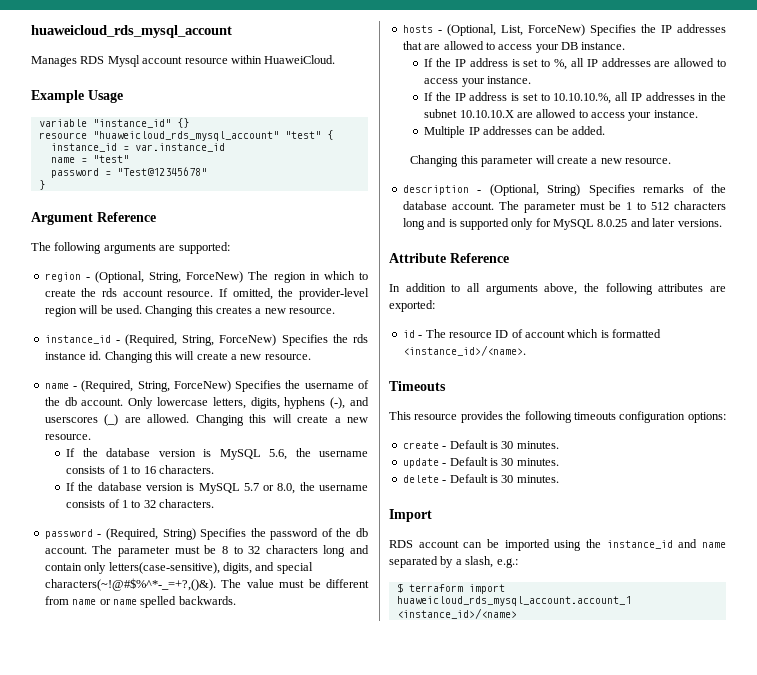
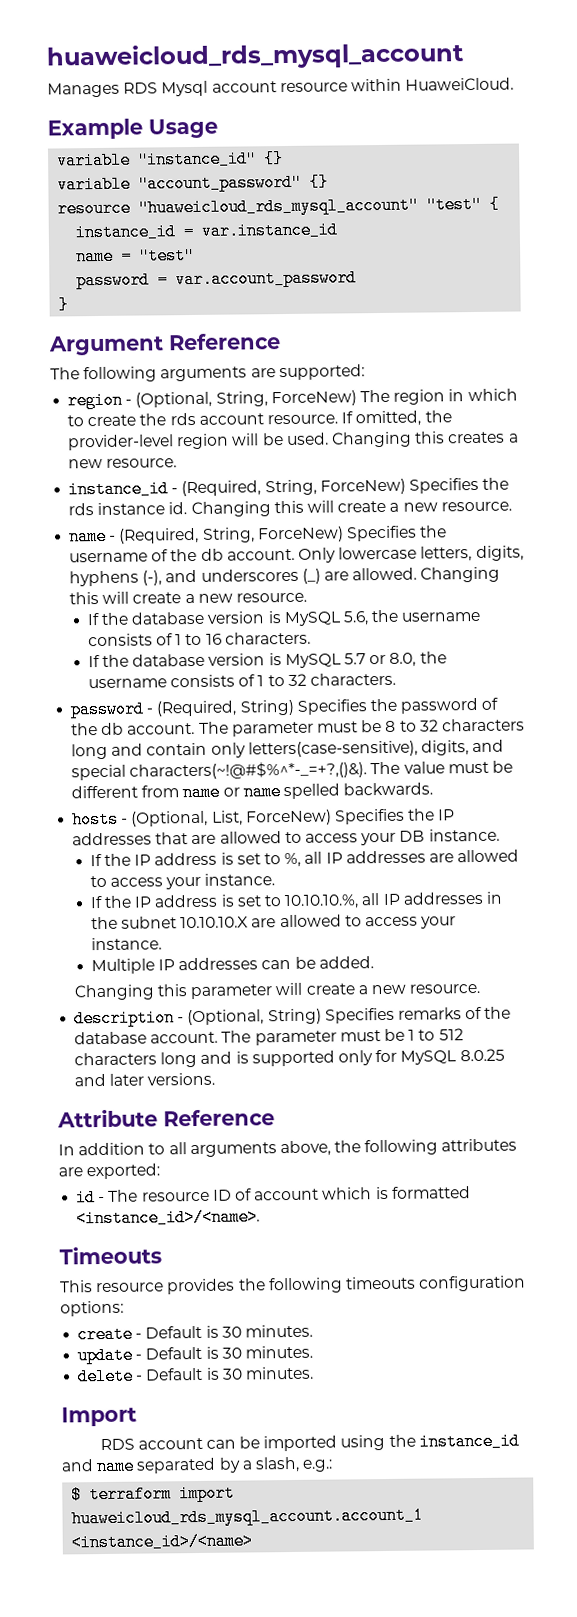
(189, 123) none -> [57,173,330,194] // variable "account_password" {}
[116,167,207,176] "Test@12345678" -> [175,269,358,289] var.account_password
[44,417,98,423] userscores -> [200,568,299,582] underscores

